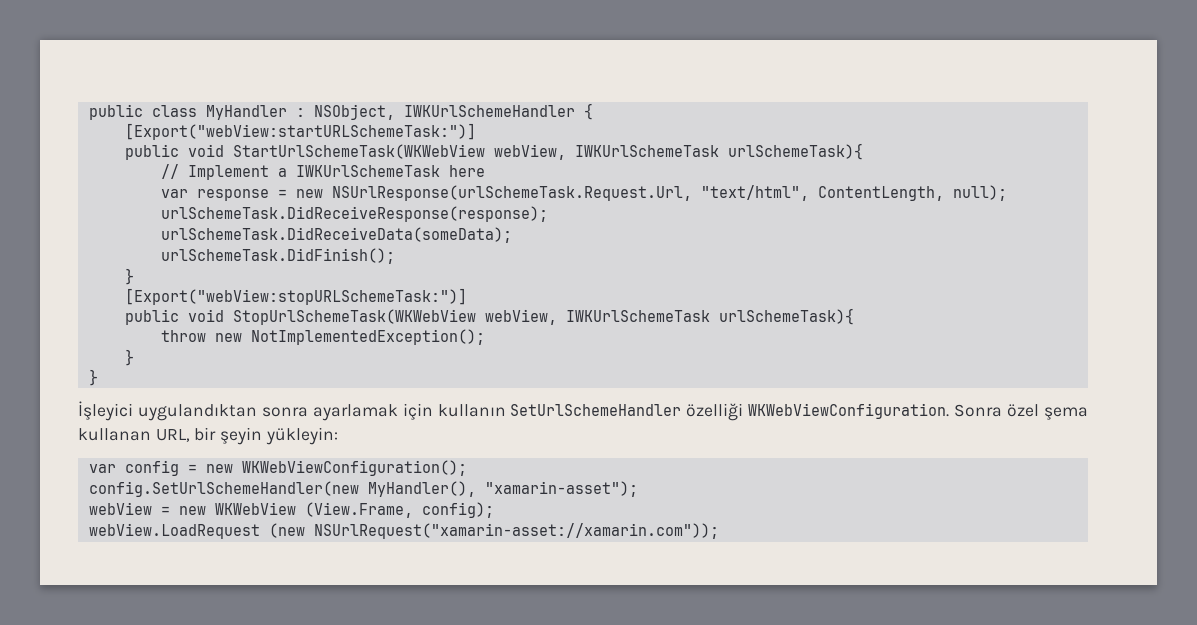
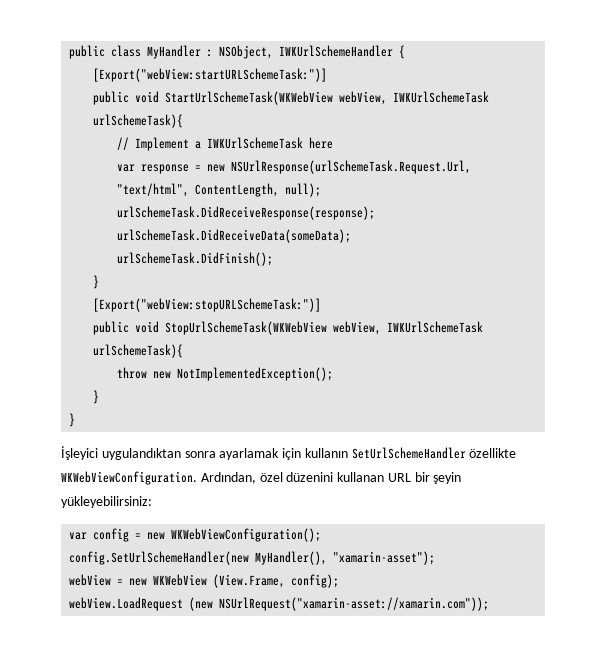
[686,403,1088,421] [78,428,190,442] özelliği WKWebViewConfiguration. Sonra özel şema kullanan URL, -> [469,448,517,458] [61,471,411,485] özellikte WKWebViewConfiguration. Ardından, özel düzenini kullanan URL
[265,427,338,445] yükleyin: -> [61,496,152,508] yükleyebilirsiniz:

